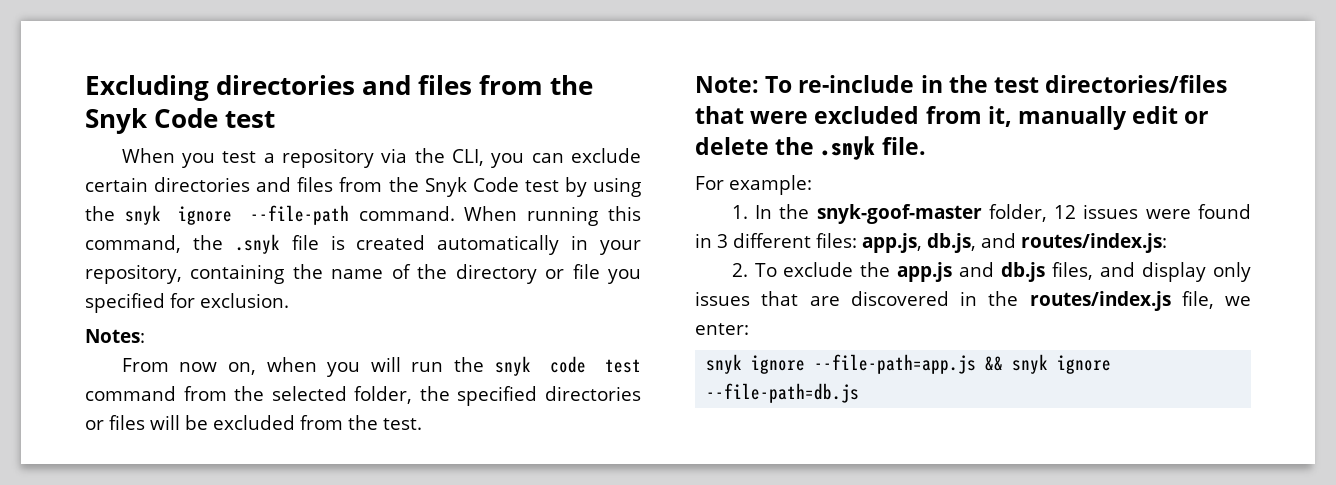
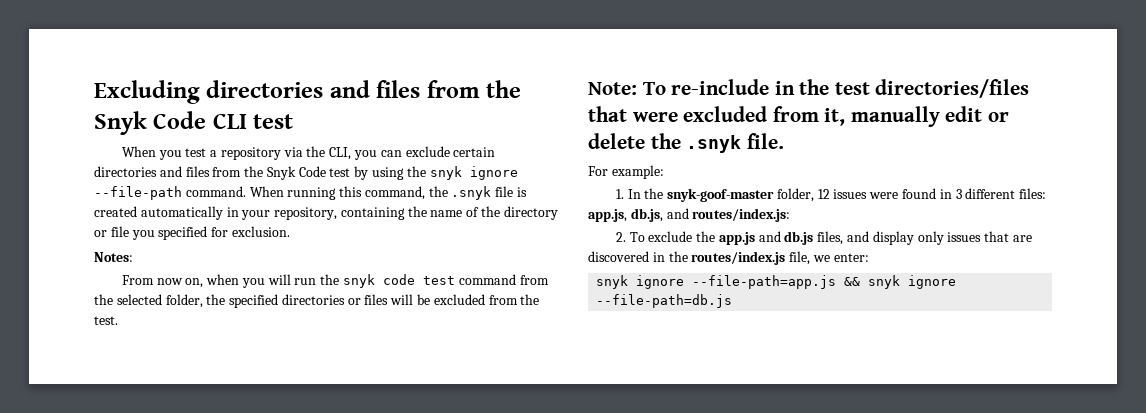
(219, 118) none -> [212,114,247,129] CLI

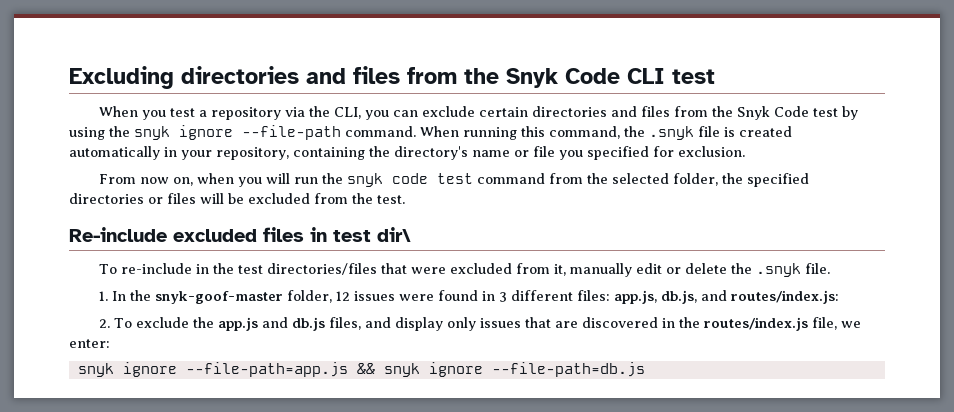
[430,206,558,220] name of the directory -> [394,146,510,160] directory's name
[94,252,133,262] // Notes: -> (745, 151) none
[588,82,637,95] Note: -> [69,227,411,242] Re-include excluded files in test dir\ //
[588,165,664,179] // For example: -> (830, 268) none

